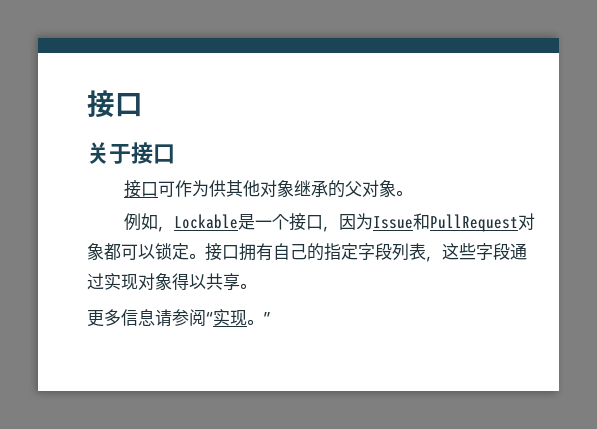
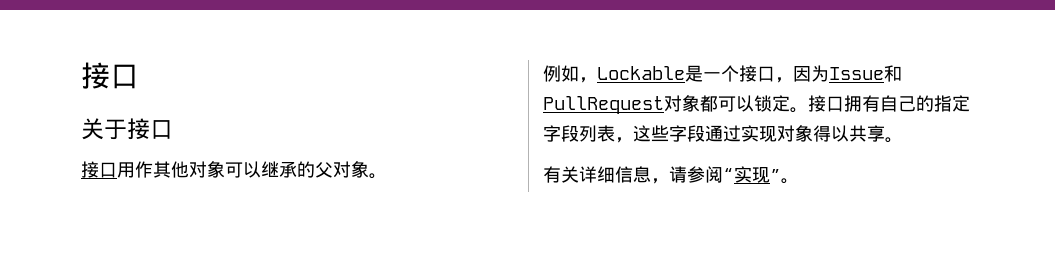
[158,180,227,197] 可作为供 -> [117,161,153,178] 用作
(295, 188) none -> [225,161,261,178] 可以
[87,309,155,327] 更多信息 -> [543,166,669,184] 有关详细信息，
[247,312,270,325] 。” -> [770,169,799,184] ”。

